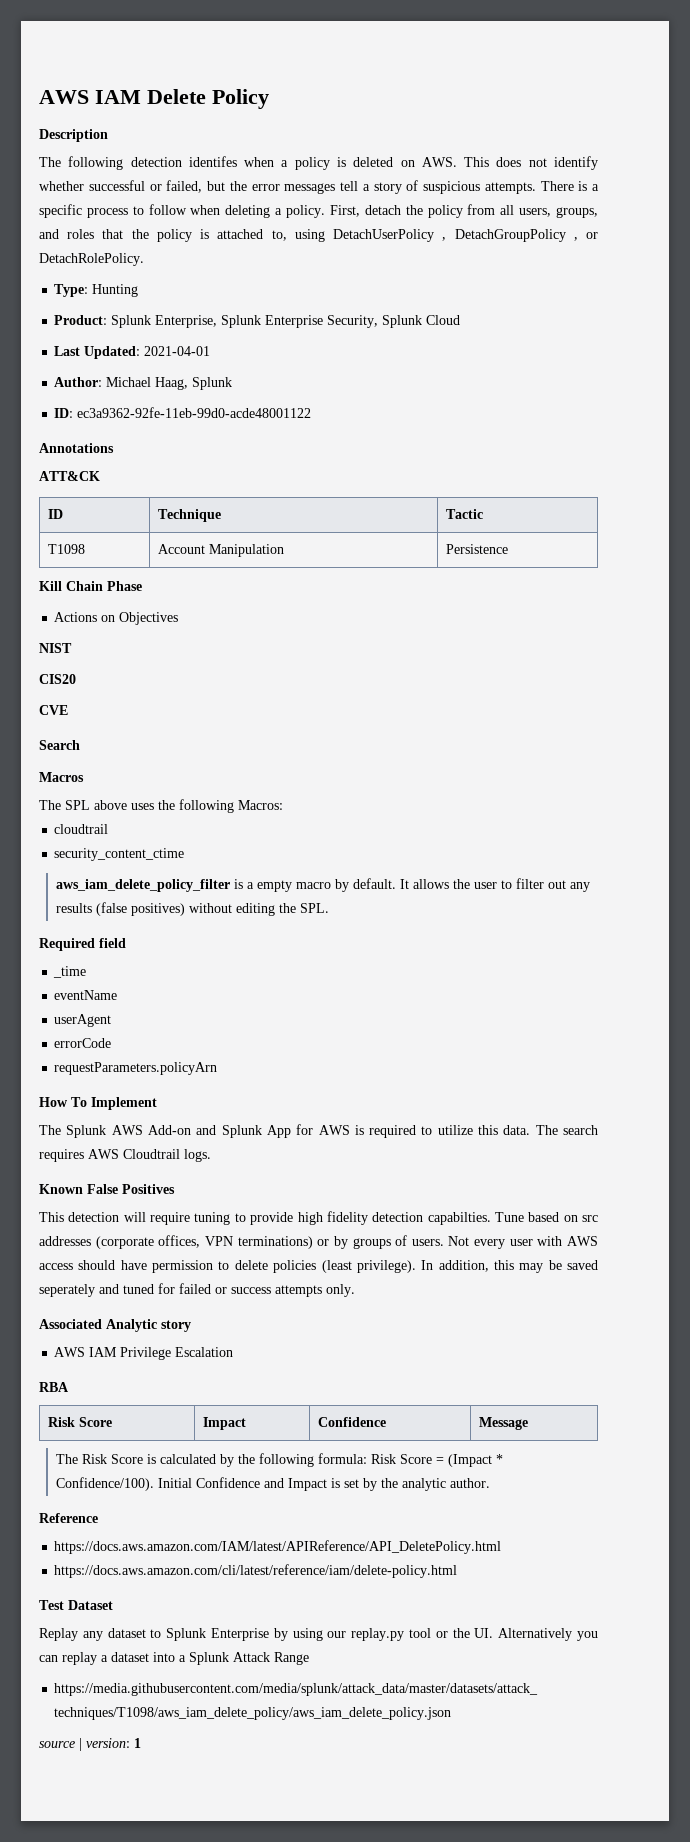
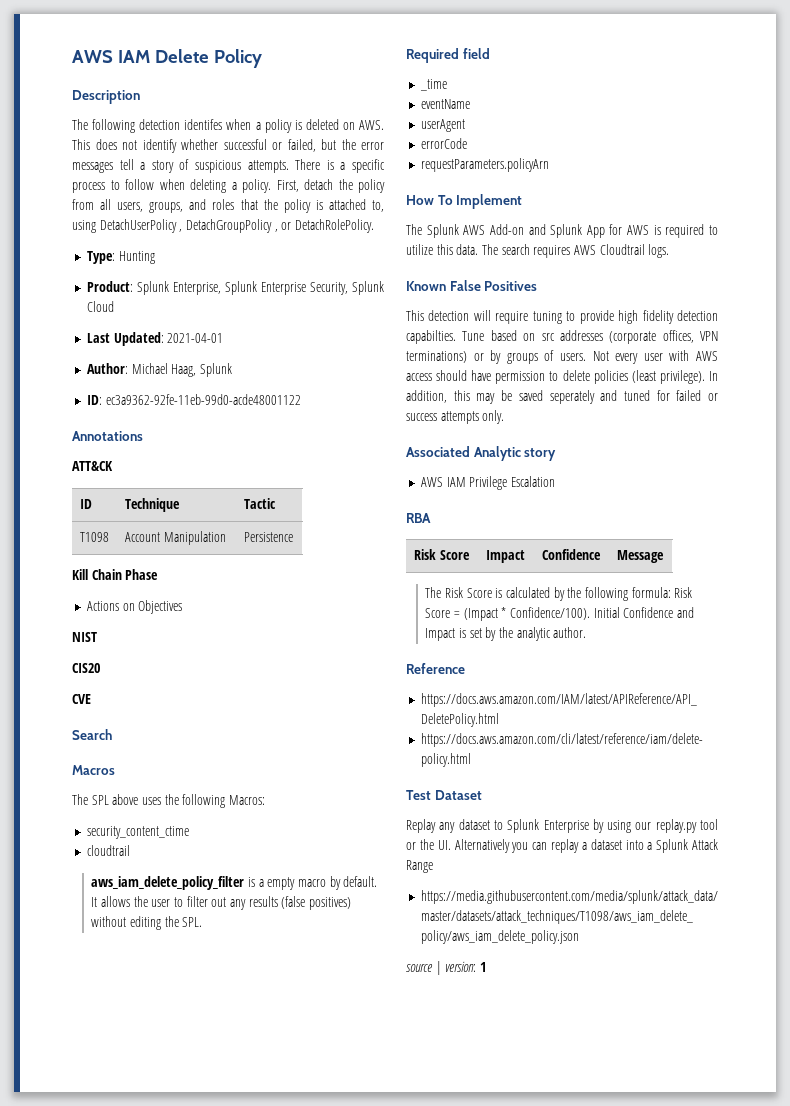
(283, 805) none -> [86,826,189,839] // security_content_ctime
[54,848,185,861] // security_content_ctime -> (130, 850) none

